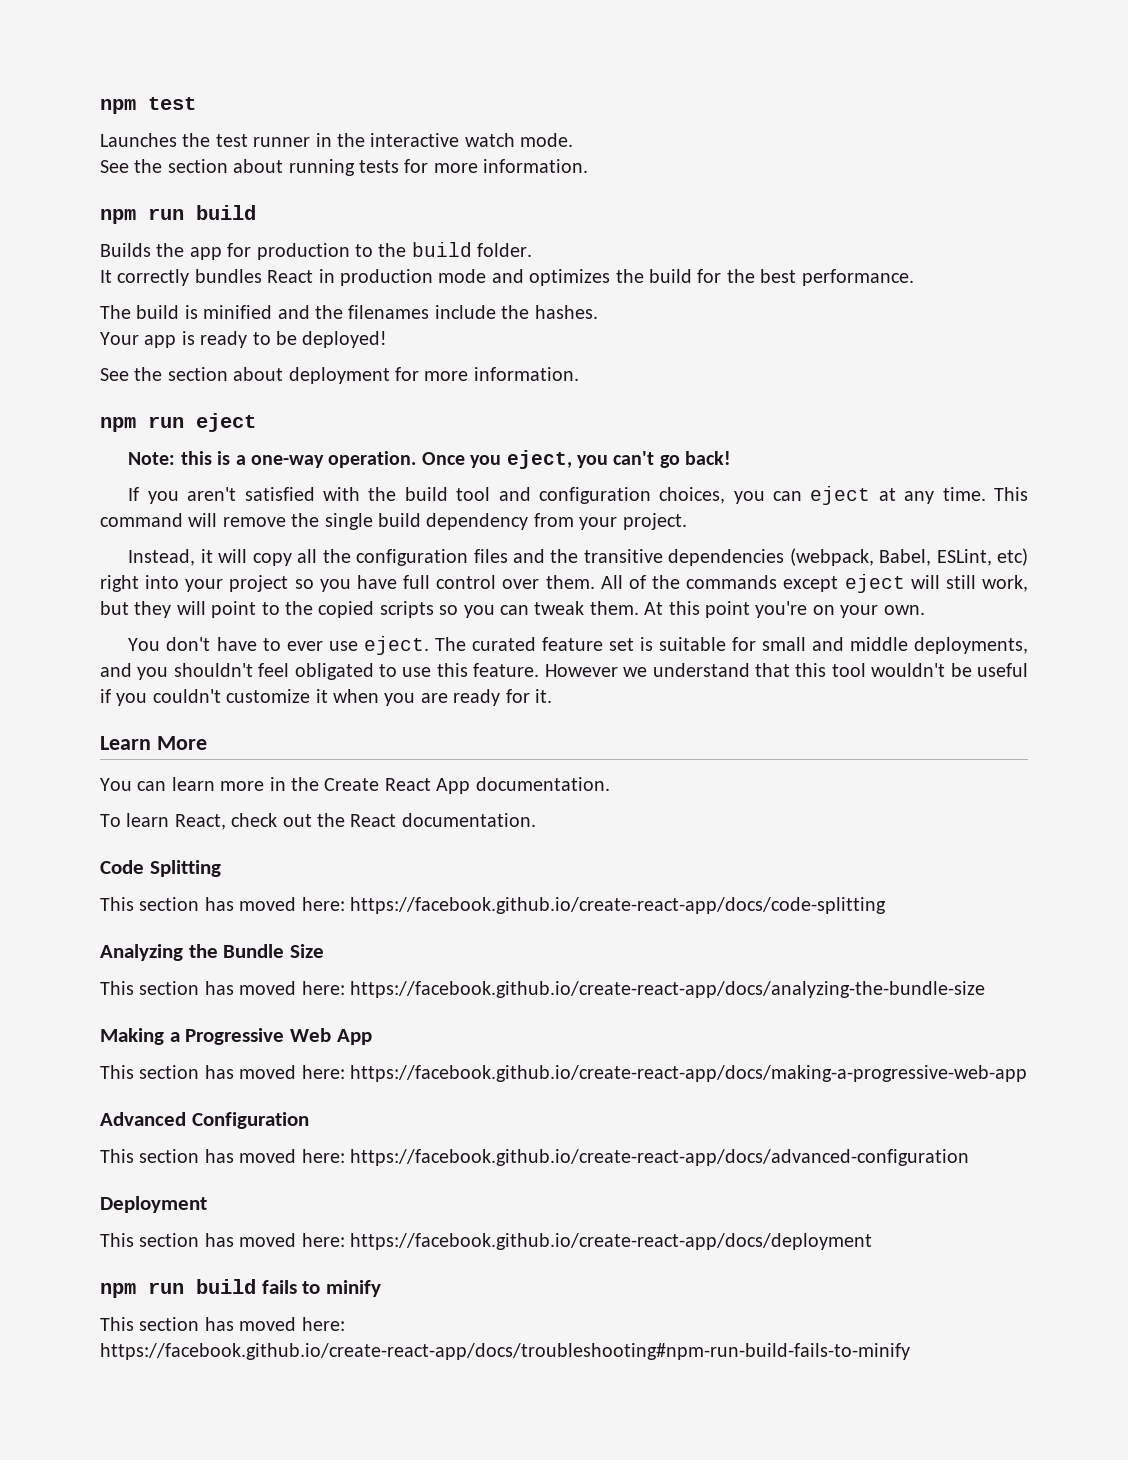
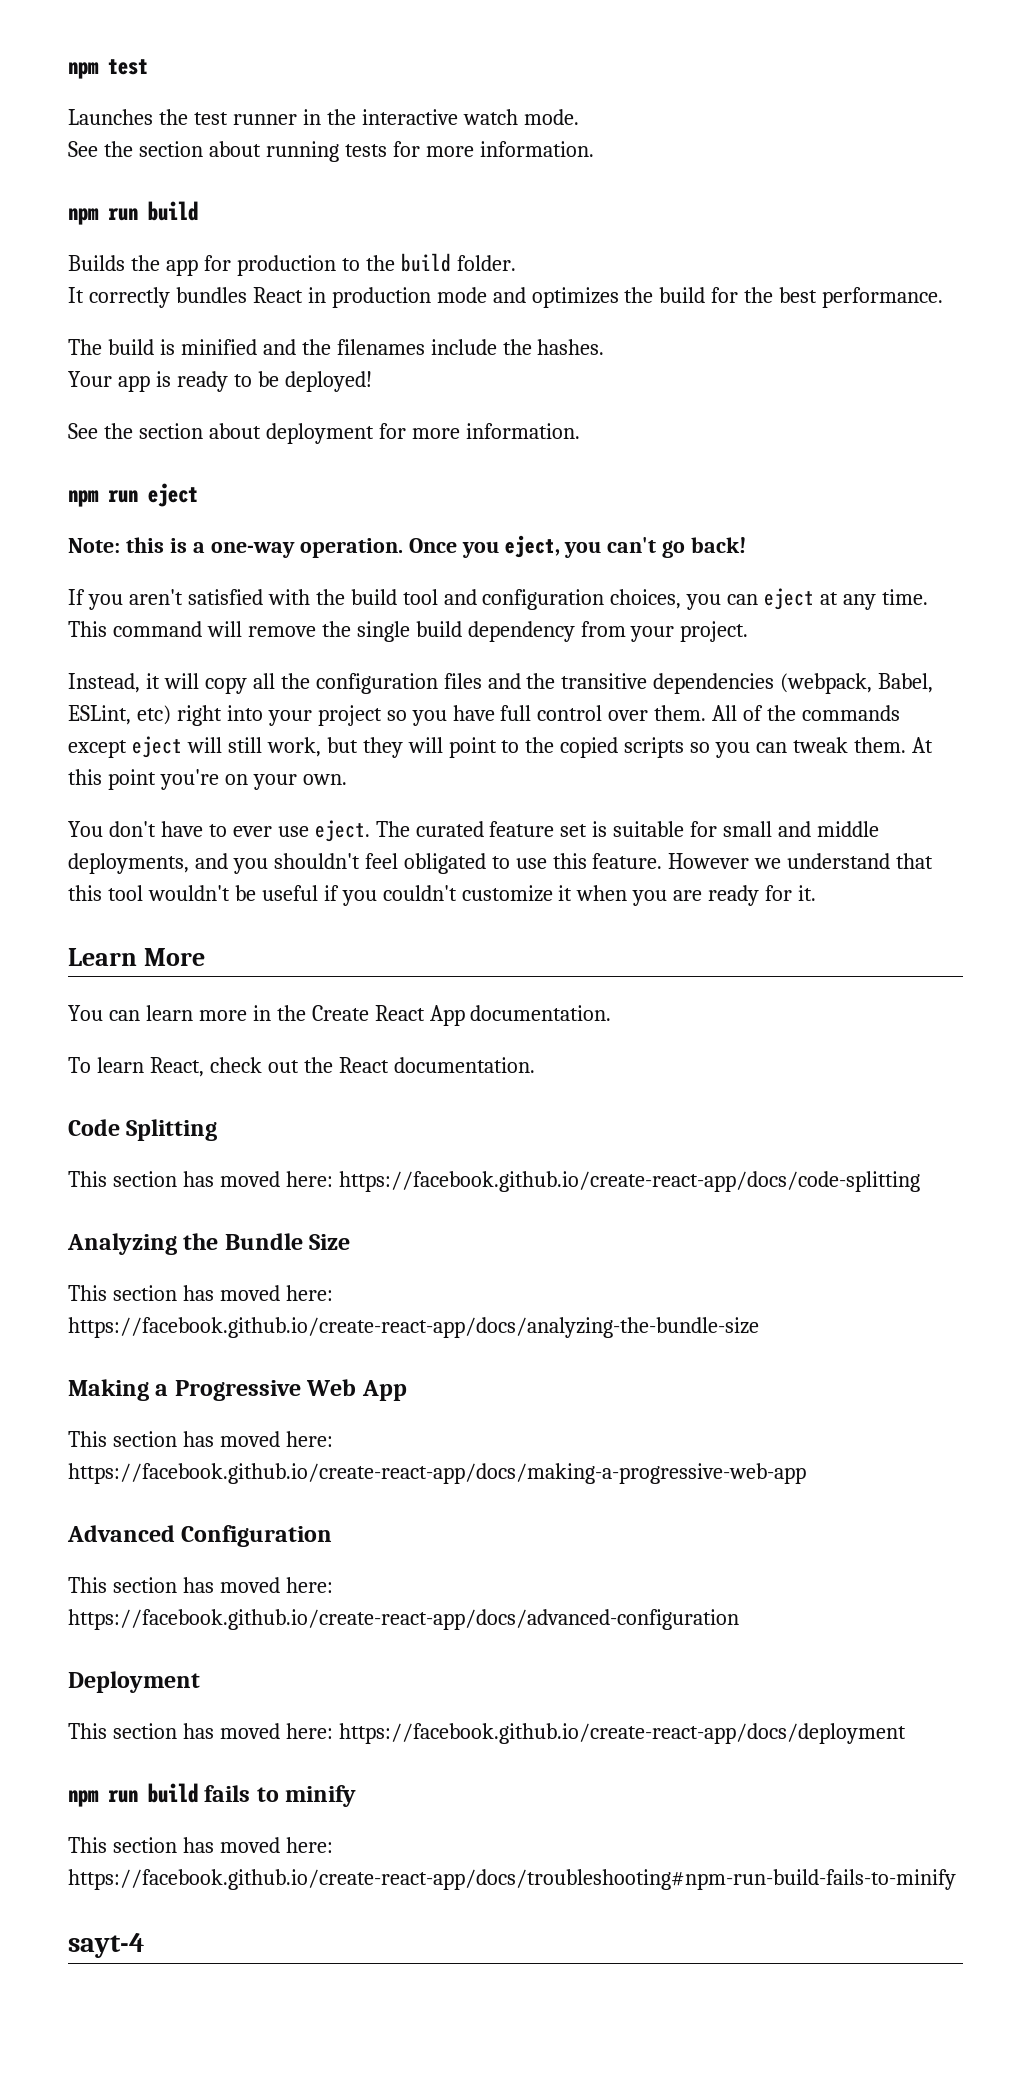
(910, 1351) none -> [68,1933,144,1958] // sayt-4

